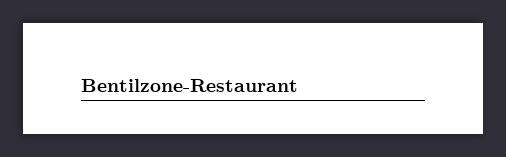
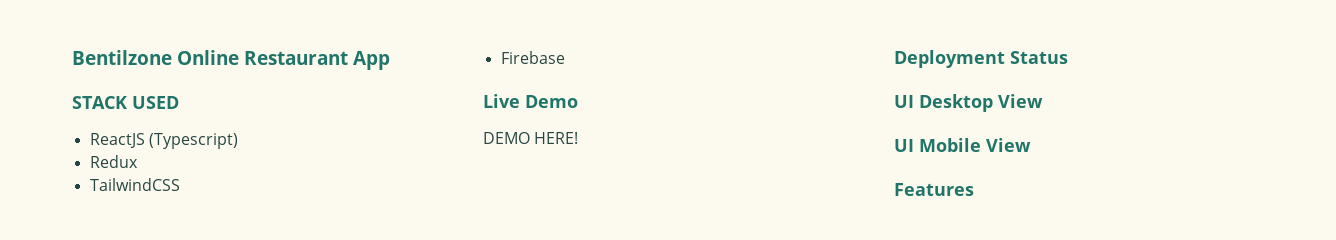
[81,79,298,92] Bentilzone-Restaurant -> [72,50,390,70] [72,96,179,109] [89,133,238,149] [89,155,138,168] [89,178,180,191] [500,51,565,64] [483,94,578,108] [483,132,579,144] [894,50,1068,68] [894,94,1043,112] [894,138,1031,152] [894,183,974,196] Bentilzone Online Restaurant App // STACK USED // ReactJS (Typescript) // Redux // TailwindCSS // Firebase // Live Demo // DEMO HERE! // Deployment Status // UI Desktop View // UI Mobile View // Features

